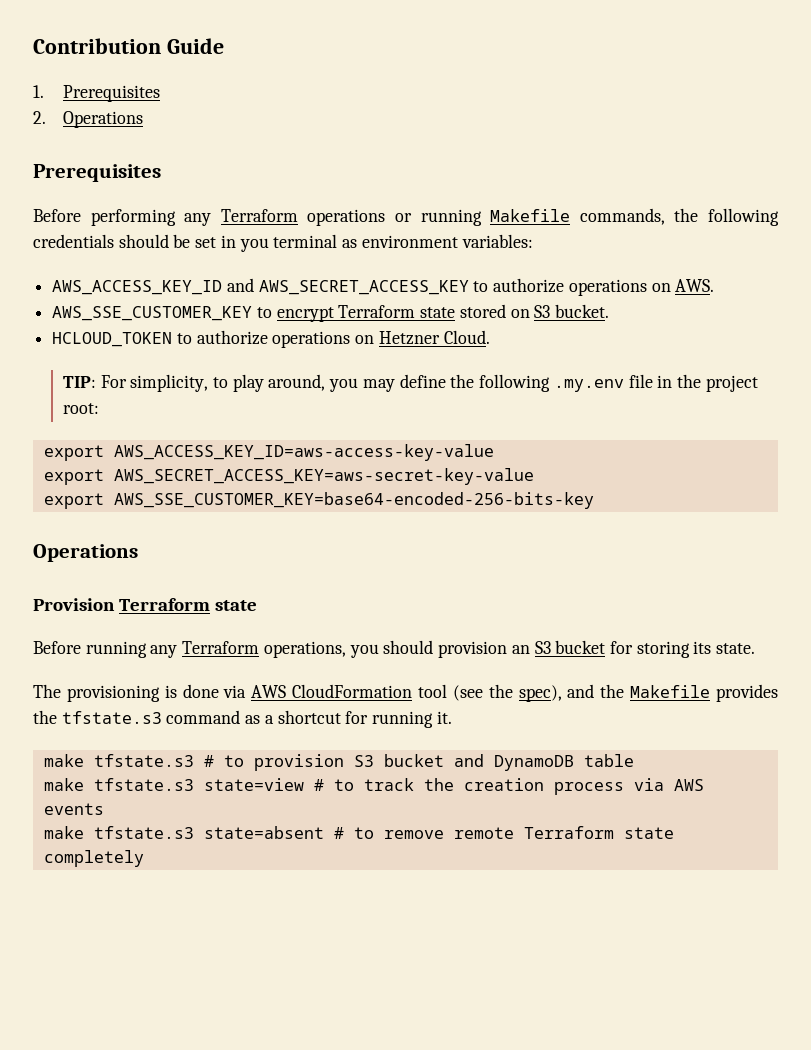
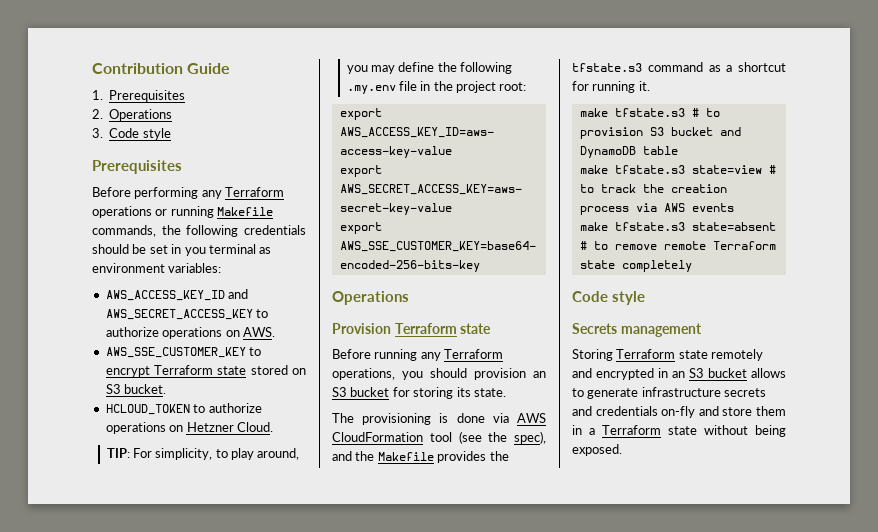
(143, 119) none -> [92,128,171,140] // 3. Code style
(144, 858) none -> [572,291,645,305] [572,323,702,337] [572,349,764,361] [572,368,786,380] [572,387,767,399] [572,406,786,418] [572,425,786,437] [572,444,622,456] // Code style // Secrets management // Storing Terraform state remotely and encrypted in an S3 bucket allows to generate infrastructure secrets and credentials on-fly and store them in a Terraform state without being exposed.

